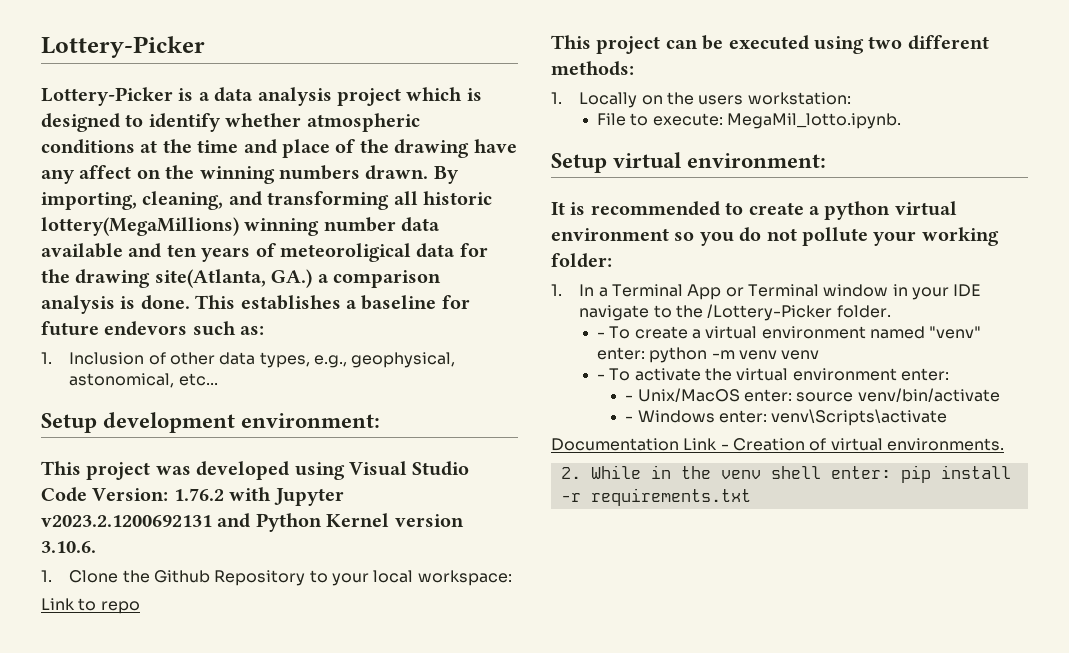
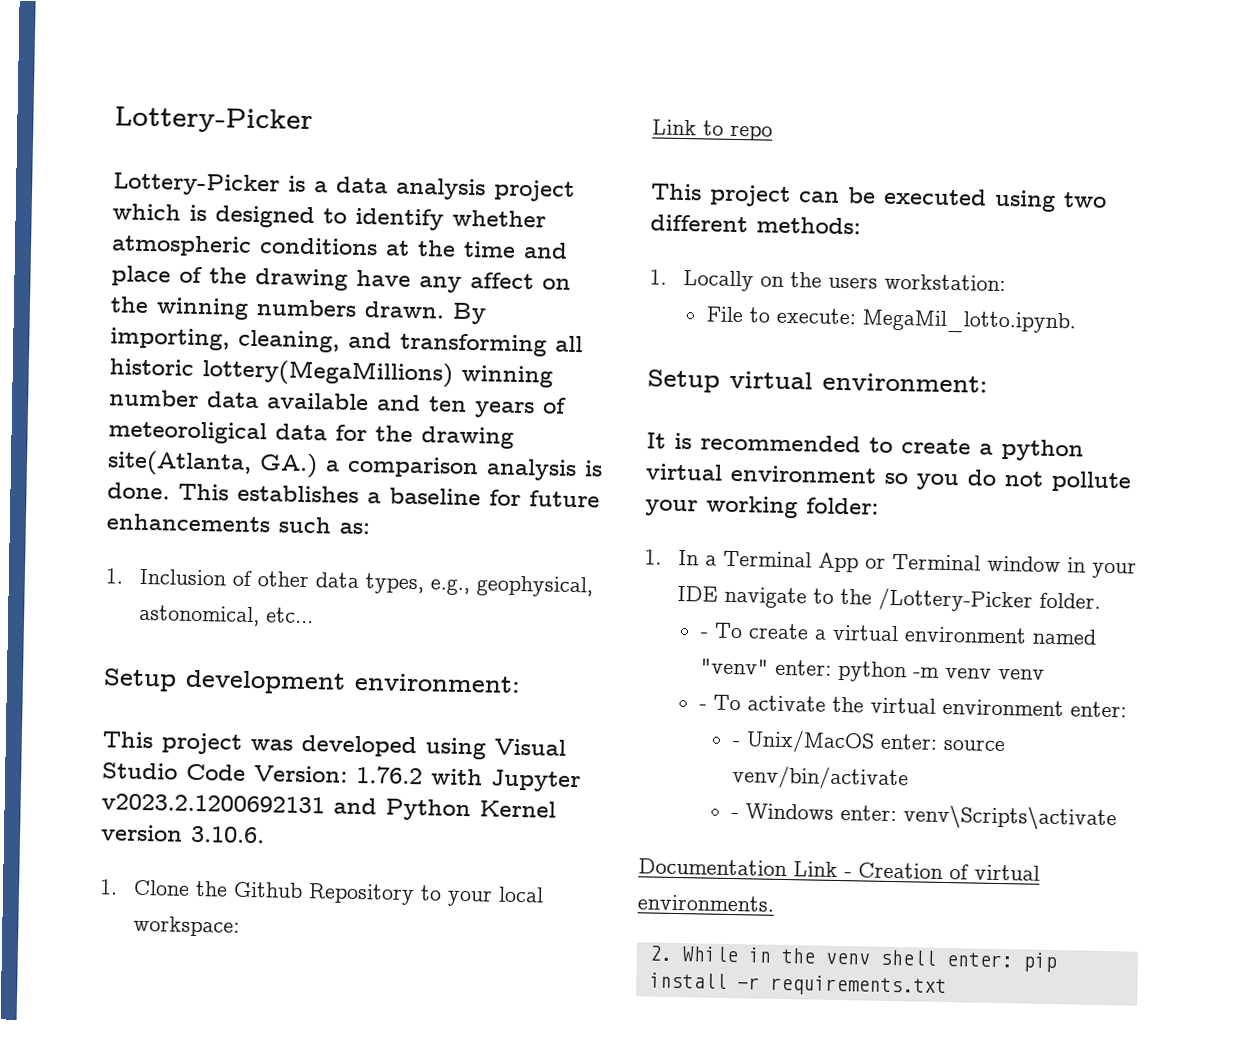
[104,321,188,336] endevors -> [106,513,271,533] enhancements

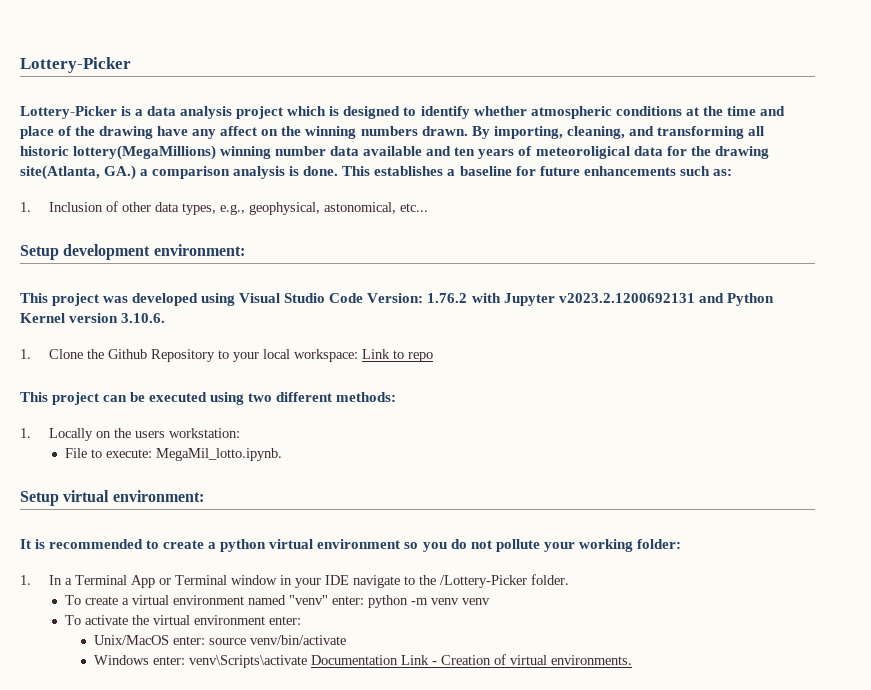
(241, 926) // -> (358, 355) none
[699,632,708,638] - -> (569, 579) none
[698,704,707,710] - -> (490, 601) none
[731,741,740,747] - -> (301, 620) none
[730,812,739,819] - -> (346, 640) none
(1117, 818) // -> (307, 661) none
[648,945,1058,973] [648,972,947,998] // 2. While in the venv shell enter: pip install -r requirements.txt -> (632, 660) none

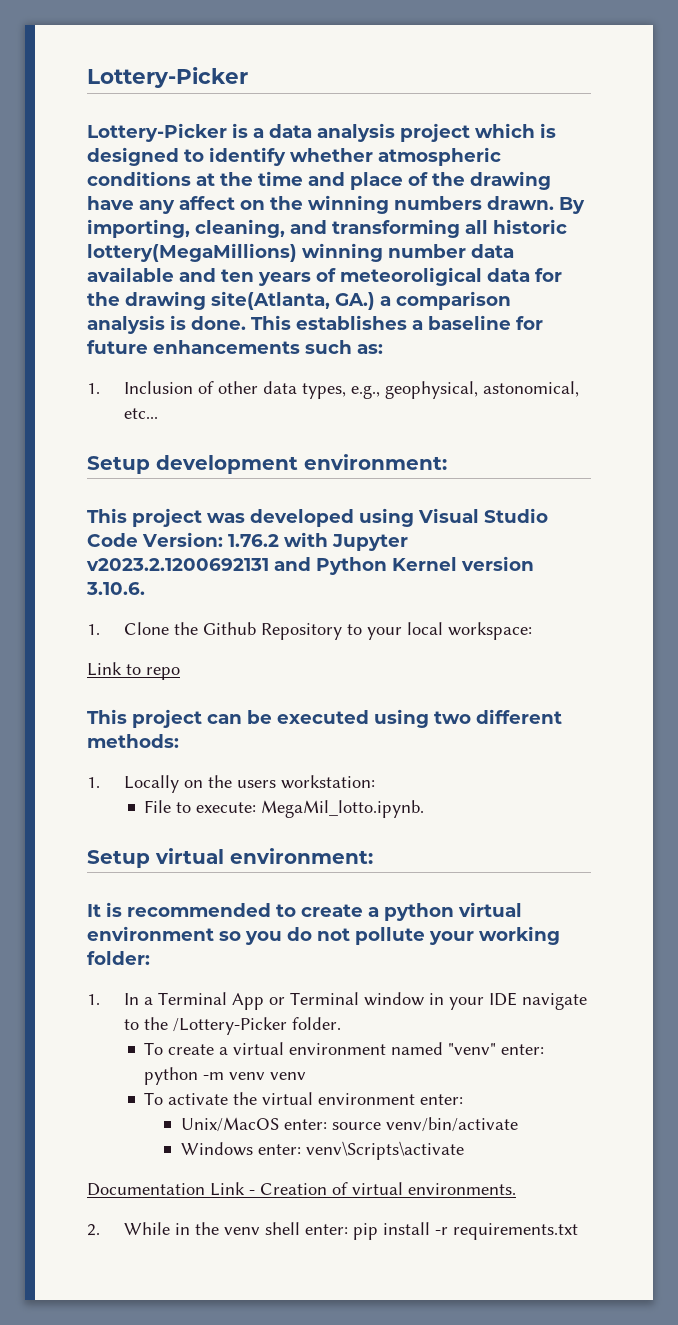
(358, 355) none -> (532, 631) //
(307, 661) none -> (465, 1150) //
(632, 660) none -> [87,1222,578,1240] // 2. While in the venv shell enter: pip install -r requirements.txt

